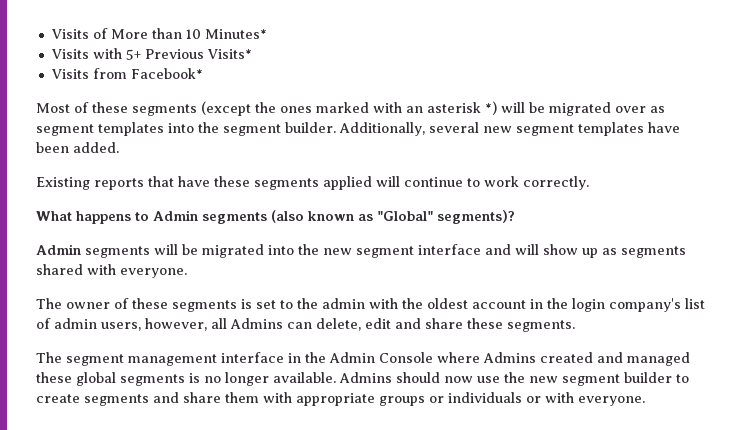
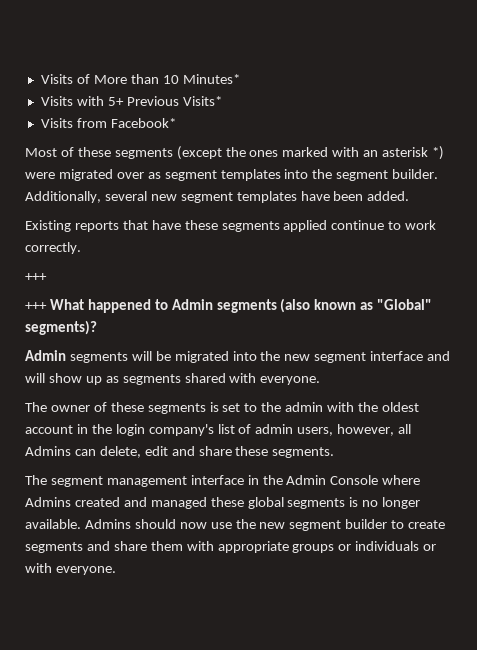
[501,102,545,113] will be -> [25,172,55,179] were
[376,176,400,187] will -> (328, 226) none
[36,211,131,224] What happens -> [25,273,47,281] [25,299,151,313] +++ // +++ What happened

